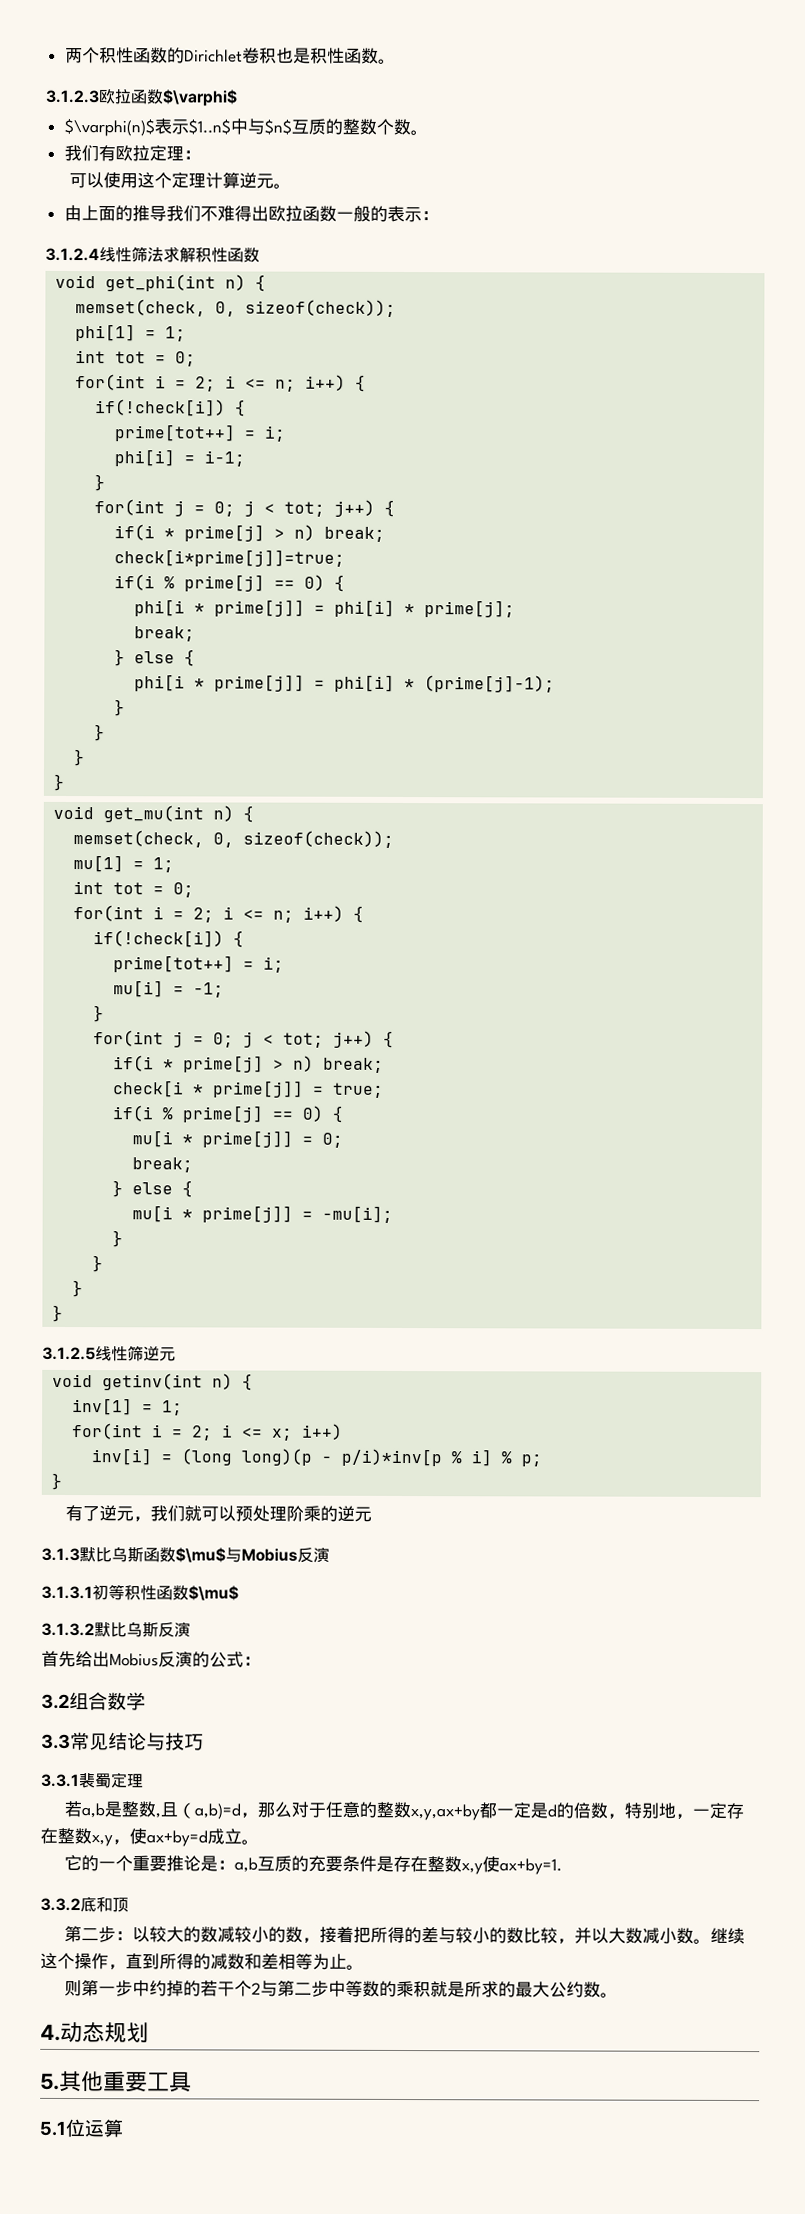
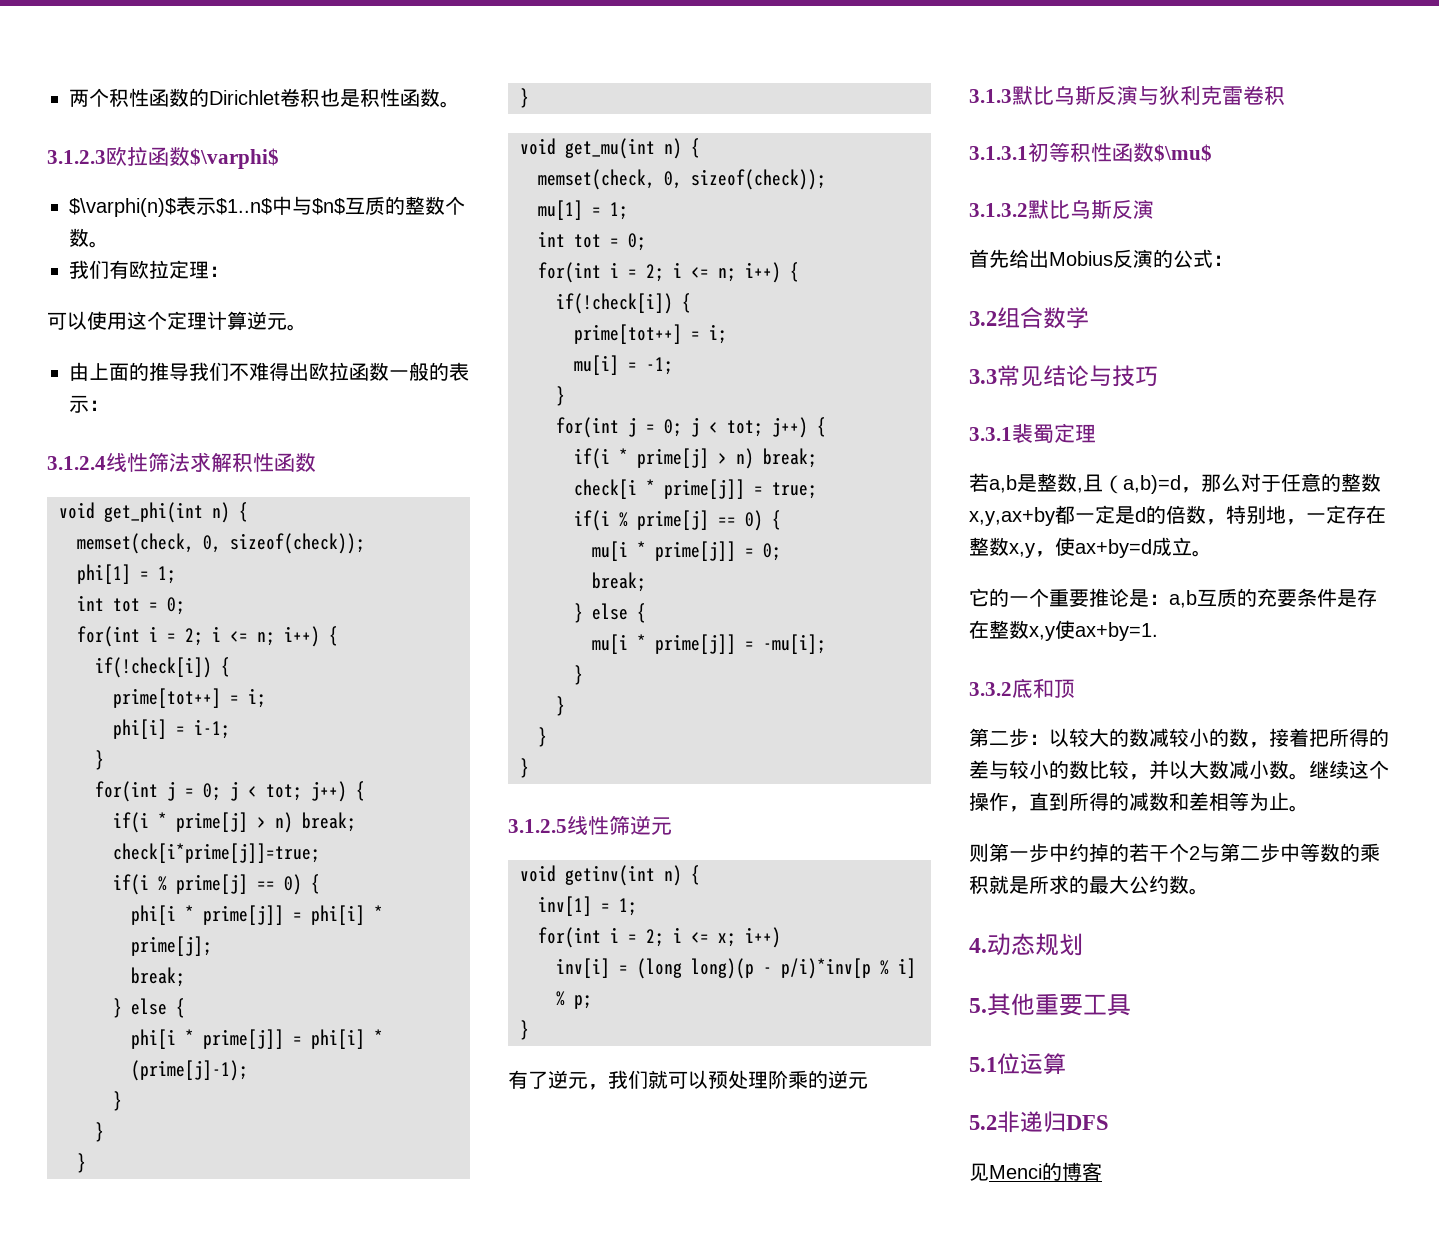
[143,1547,330,1563] 函数$\mu$与Mobius反演 -> [1096,85,1285,106] 反演与狄利克雷卷积
(123, 2128) none -> [969,1111,1109,1133] [969,1162,1102,1181] // 5.2非递归DFS // 见Menci的博客

